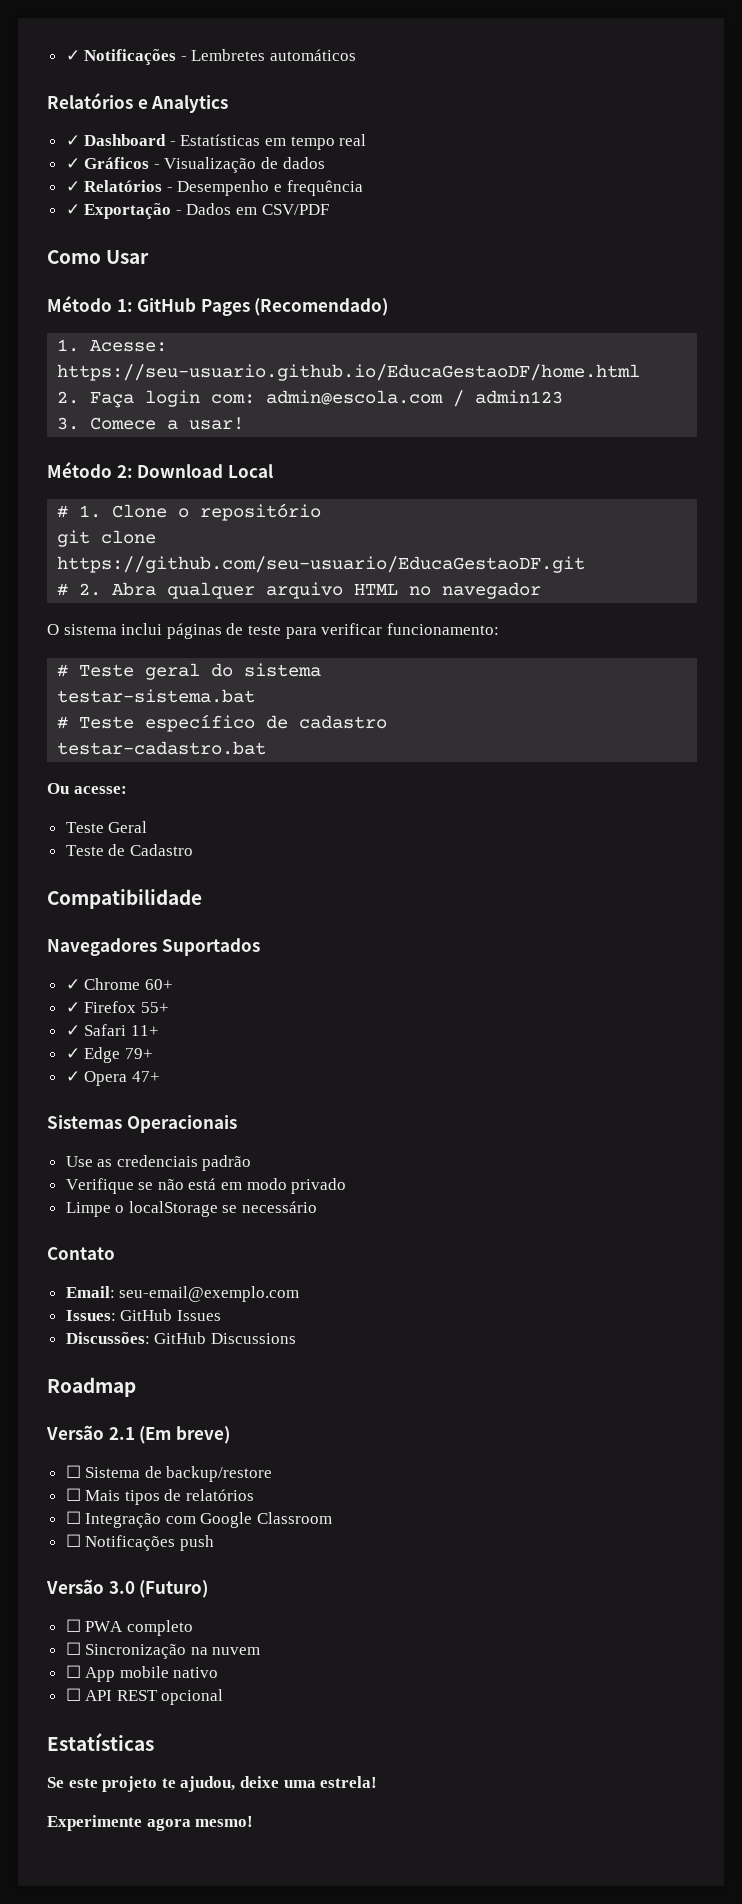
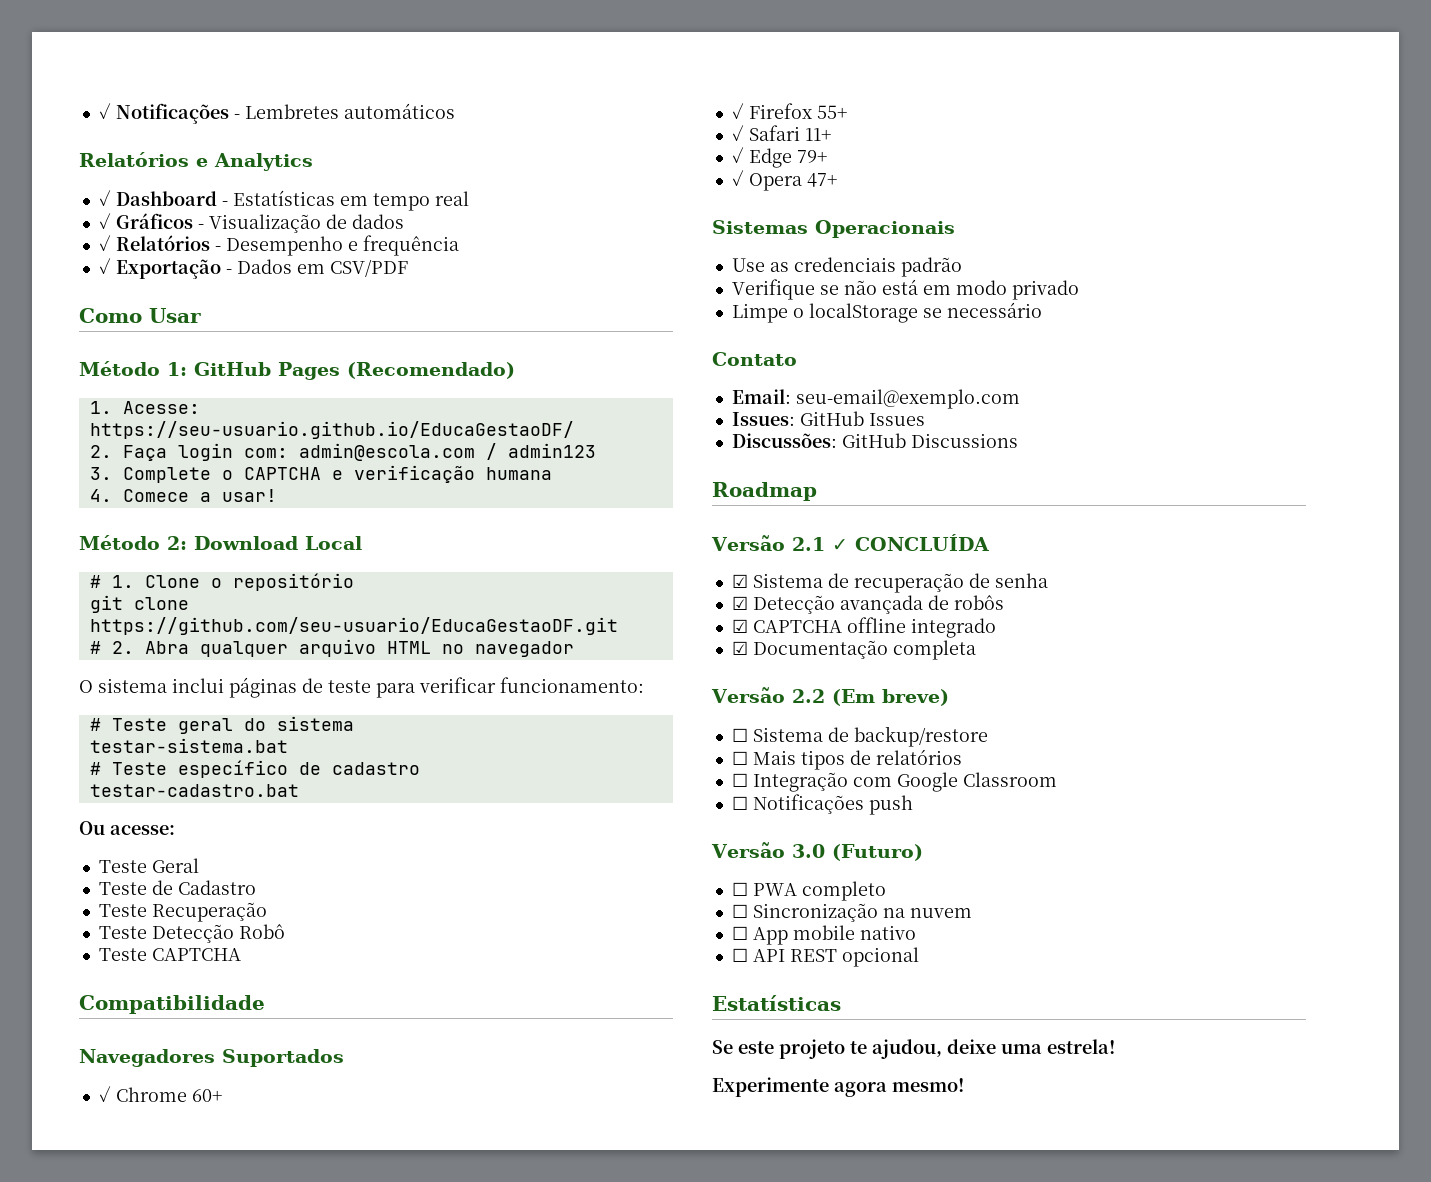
[57,364,641,381] https://seu-usuario.github.io/EducaGestaoDF/home.html -> [89,421,574,439] https://seu-usuario.github.io/EducaGestaoDF/
(80, 423) none -> [122,465,552,483] [89,489,112,502] Complete o CAPTCHA e verificação humana // 4.
(193, 850) none -> [98,902,267,922] [98,924,285,943] [98,948,241,961] // Teste Recuperação // Teste Detecção Robô // Teste CAPTCHA
(135, 1433) none -> [831,534,989,551] [731,573,1048,593] [731,595,1004,614] [731,617,996,638] [731,640,976,660] [711,687,825,703] ✓ CONCLUÍDA // ☑ Sistema de recuperação de senha // ☑ Detecção avançada de robôs // ☑ CAPTCHA offline integrado // ☑ Documentação completa // Versão 2.2

